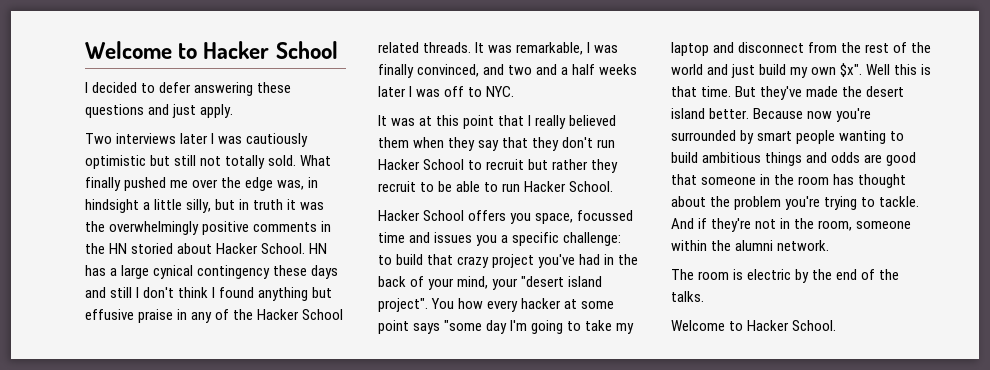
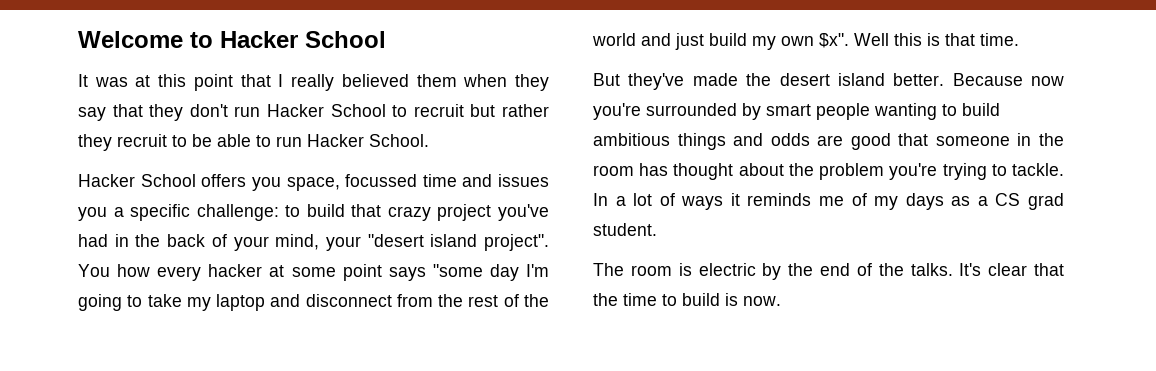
[85,82,292,96] [85,104,234,118] [85,133,309,147] [85,155,332,169] [85,177,319,191] [85,199,325,213] [85,221,332,235] [85,243,328,254] [85,265,339,279] [85,287,333,301] [85,309,344,323] [378,42,619,55] [378,64,638,78] [378,86,515,97] // I decided to defer answering these questions and just apply. // Two interviews later I was cautiously optimistic but still not totally sold. What finally pushed me over the edge was, in hindsight a little silly, but in truth it was the overwhelmingly positive comments in the HN storied about Hacker School. HN has a large cynical contingency these days and still I don't think I found anything but effusive praise in any of the Hacker School related threads. It was remarkable, I was finally convinced, and two and a half weeks later I was off to NYC. -> (386, 39) none
(732, 91) none -> (1019, 39) //
[671,218,912,232] [671,240,830,251] And if they're not in the room, someone within the alumni network. -> [593,193,1064,210] [593,223,657,236] In a lot of ways it reminds me of my days as a CS grad student.
[671,320,837,331] // Welcome to Hacker School. -> [959,263,1064,276] [593,293,781,306] It's clear that the time to build is now.

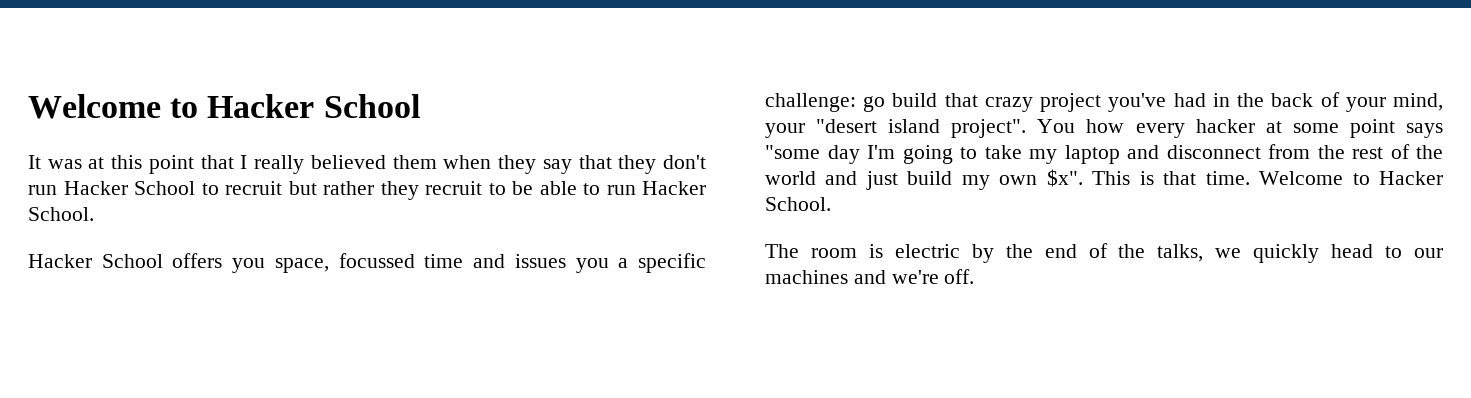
[285,205,301,217] to -> [863,96,886,112] go
[854,33,922,46] Well this -> [1092,171,1131,185] This
[593,73,1064,90] [593,103,1000,120] [593,133,1064,150] [593,163,1064,180] [593,193,1064,210] [593,223,657,236] // But they've made the desert island better. Because now you're surrounded by smart people wanting to build ambitious things and odds are good that someone in the room has thought about the problem you're trying to tackle. In a lot of ways it reminds me of my days as a CS grad student. -> [1259,171,1443,185] [765,197,831,211] Welcome to Hacker School.
[910,263,1064,276] [593,293,781,306] talks. It's clear that the time to build is now. -> [1157,244,1443,263] [765,269,975,284] talks, we quickly head to our machines and we're off.

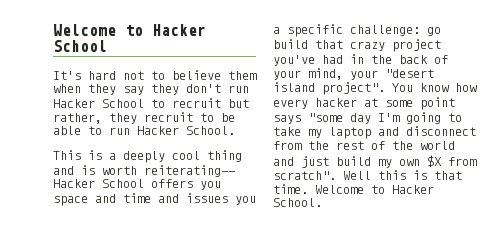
[28,155,386,174] It was at this point that I really believed -> [53,70,221,80] It's hard not to believe
[578,155,612,169] that -> (144, 90) none
[323,181,374,195] rather -> [53,113,102,124] rather,
(94, 214) none -> [53,150,242,163] [53,165,235,177] This is a deeply cool thing and is worth reiterating--
[274,253,415,273] space, focussed -> [53,194,116,206] space and
(1076, 126) none -> [420,83,449,92] know
[1046,169,1131,187] $x". This -> [427,155,477,167] [273,170,406,180] $X from scratch". Well this
[765,243,1443,263] [765,269,975,284] // The room is electric by the end of the talks, we quickly head to our machines and we're off. -> (322, 202) none

